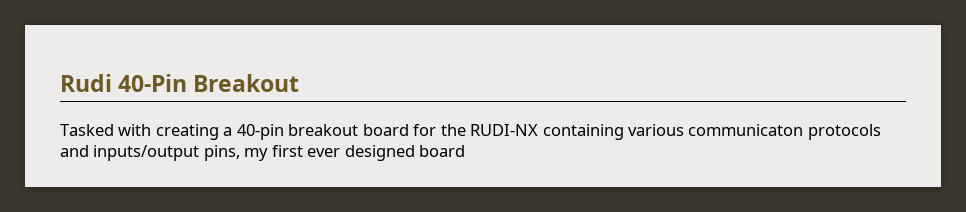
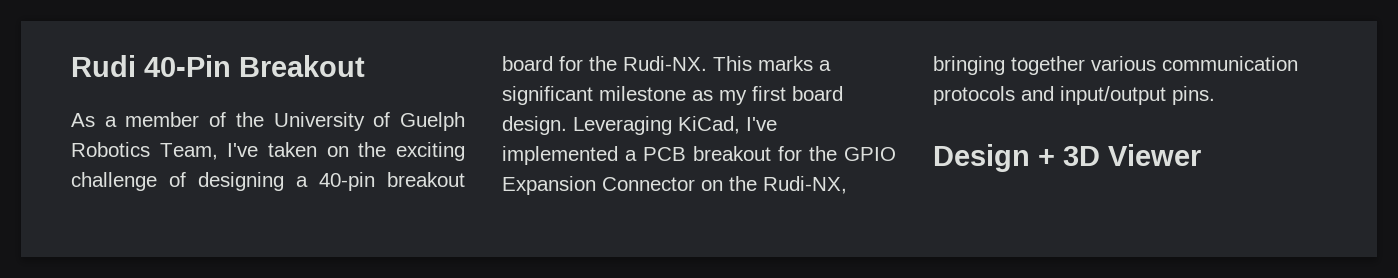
[60,124,219,140] Tasked with creating -> [71,112,466,131] [71,142,465,161] [71,172,284,191] As a member of the University of Guelph Robotics Team, I've taken on the exciting challenge of designing
[470,124,881,140] [60,145,466,161] RUDI-NX containing various communicaton protocols and inputs/output pins, my first ever designed board -> [623,56,831,71] [502,86,843,105] [502,116,777,135] [502,146,896,165] [502,176,847,195] [933,56,1298,75] [933,86,1215,105] [933,144,1201,172] Rudi-NX. This marks a significant milestone as my first board design. Leveraging KiCad, I've implemented a PCB breakout for the GPIO Expansion Connector on the Rudi-NX, bringing together various communication protocols and input/output pins. // Design + 3D Viewer

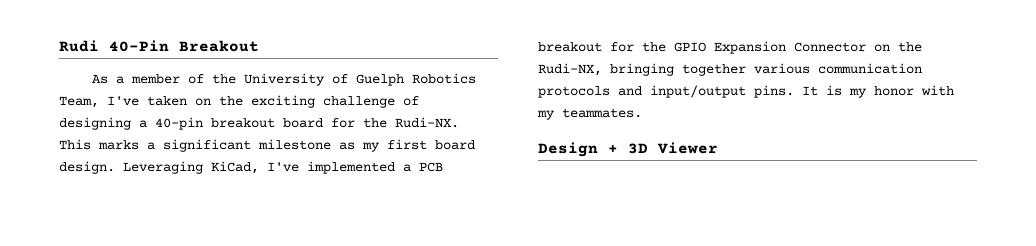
(1215, 95) none -> [802,85,954,98] [537,108,642,120] It is my honor with my teammates.

